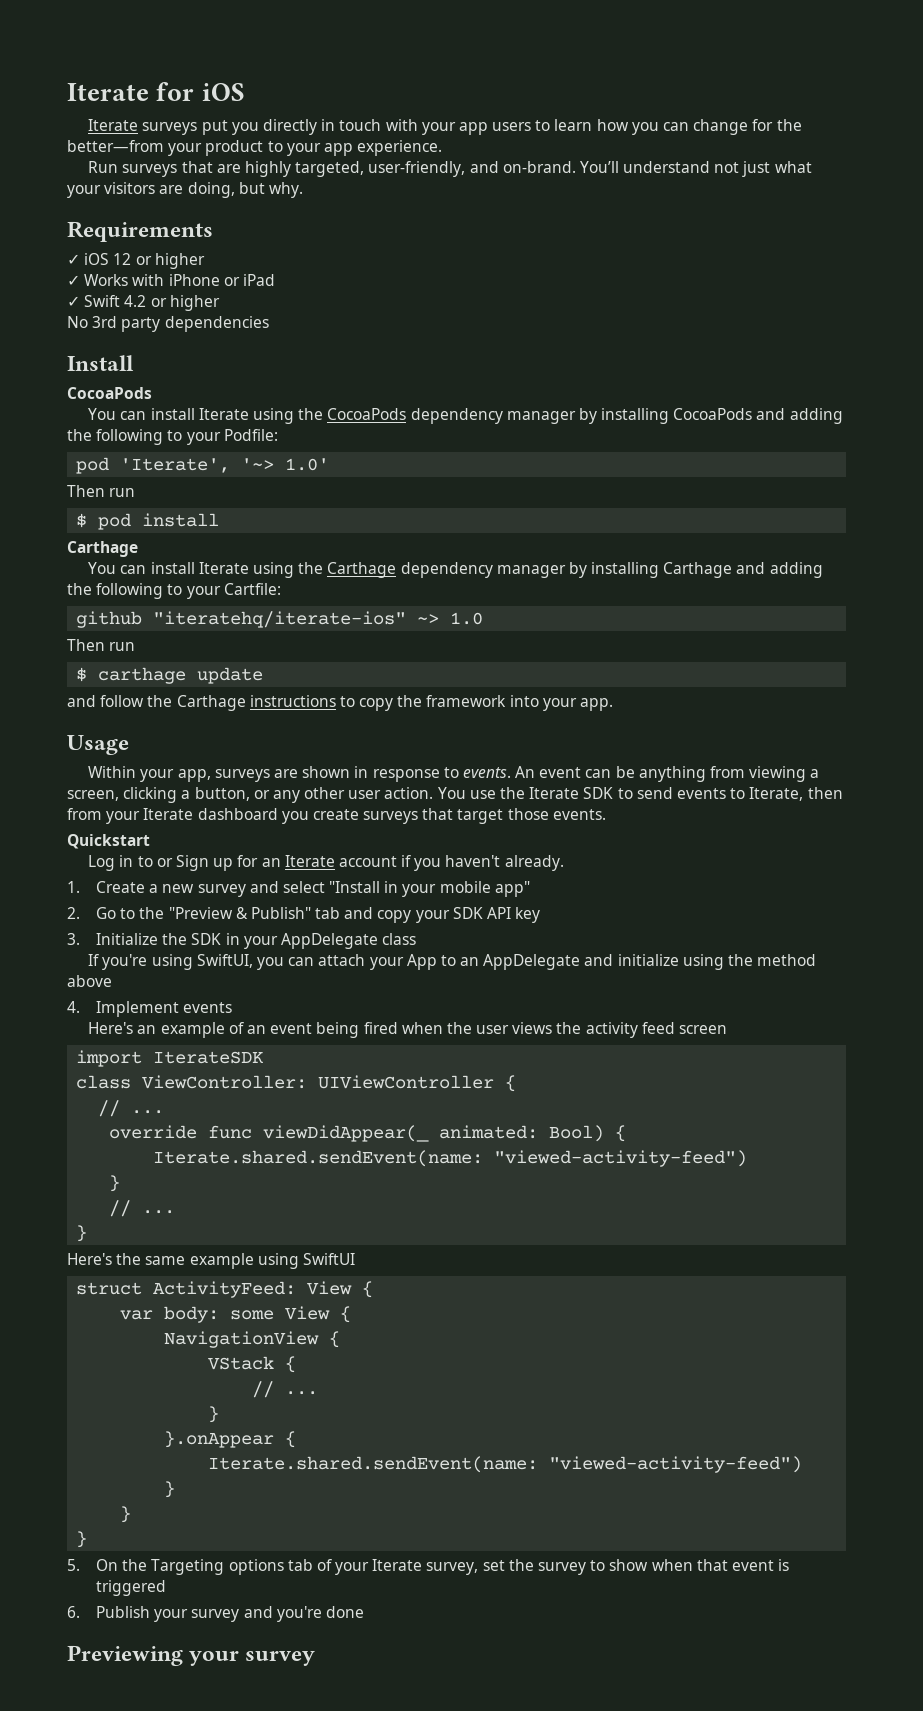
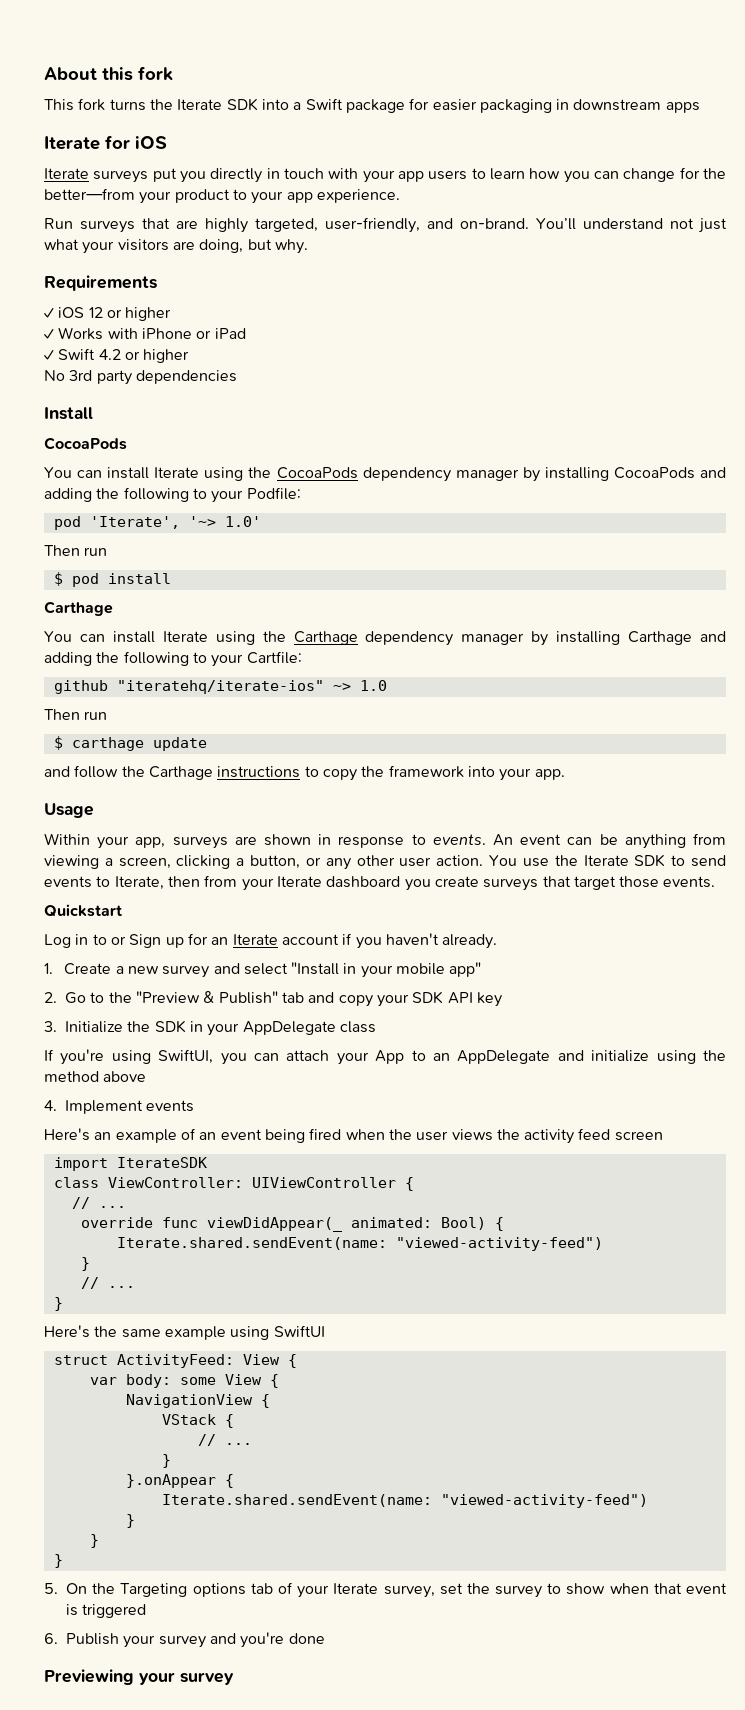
(67, 92) none -> [44,66,173,81] [44,98,700,113] About this fork // This fork turns the Iterate SDK into a Swift package for easier packaging in downstream apps //

